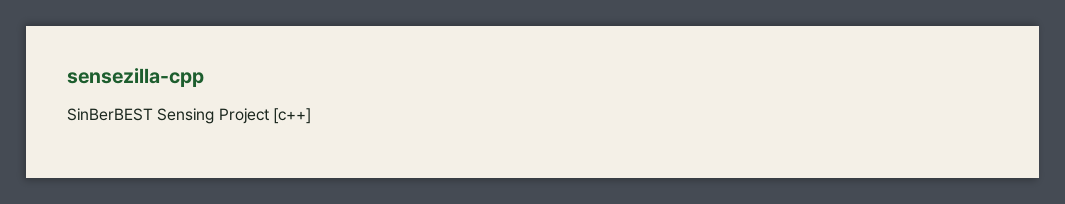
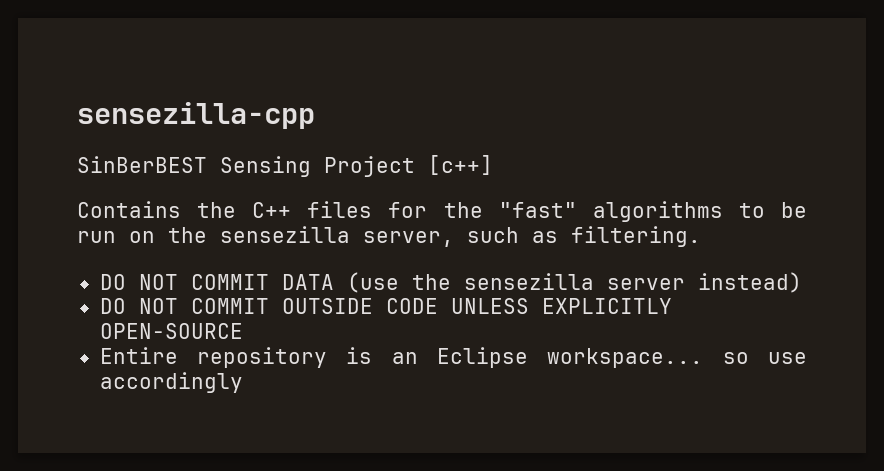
(311, 116) none -> [77,201,807,222] [77,226,701,247] [99,272,802,293] [99,298,672,314] [99,323,243,339] [99,347,808,368] [99,372,243,393] // Contains the C++ files for the "fast" algorithms to be run on the sensezilla server, such as filtering. // DO NOT COMMIT DATA (use the sensezilla server instead) // DO NOT COMMIT OUTSIDE CODE UNLESS EXPLICITLY OPEN-SOURCE // Entire repository is an Eclipse workspace... so use accordingly

